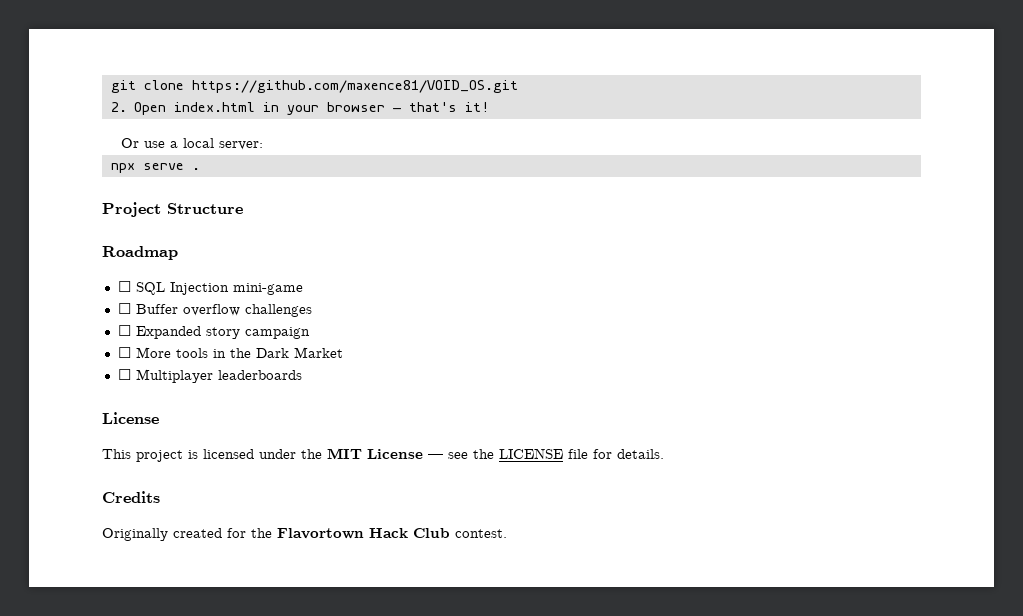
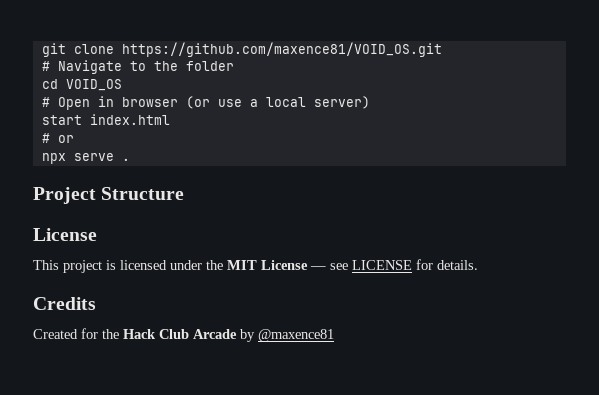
[110,102,489,115] [120,138,263,150] 2. Open index.html in your browser — that's it! // Or use a local server: -> [41,60,234,74] [41,79,122,91] [41,96,370,110] [41,114,170,125] [41,133,74,143] # Navigate to the folder // cd VOID_OS // # Open in browser (or use a local server) // start index.html // # or
[102,246,178,260] [117,281,303,295] [117,303,312,317] [117,325,310,339] [117,347,343,358] [117,369,302,383] // Roadmap // ☐ SQL Injection mini-game // ☐ Buffer overflow challenges // ☐ Expanded story campaign // ☐ More tools in the Dark Market // ☐ Multiplayer leaderboards -> (185, 193) none
[473,448,588,459] the LICENSE file -> [352,260,412,270] LICENSE
[102,528,222,541] Originally created -> [33,329,78,339] Created
[277,528,364,539] Flavortown -> (119, 334) none
[455,529,507,538] contest. -> [193,329,334,342] Arcade by @maxence81

